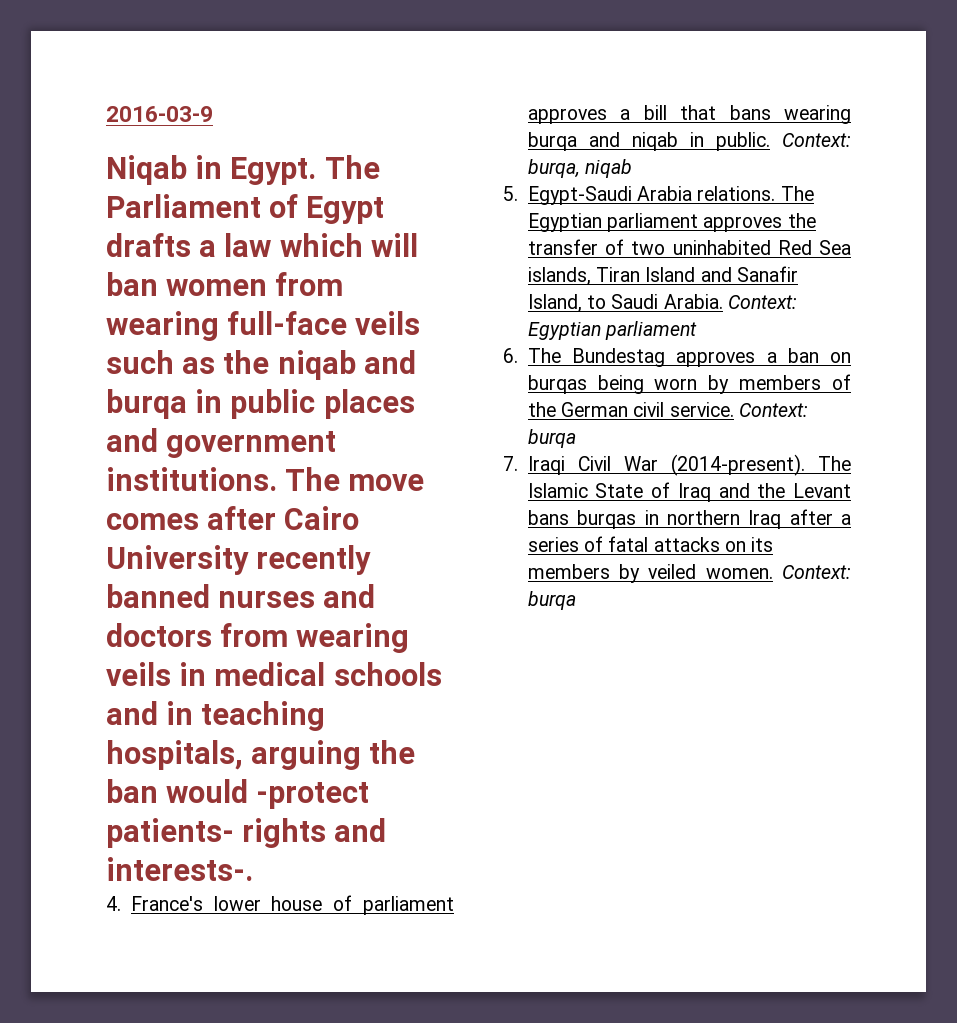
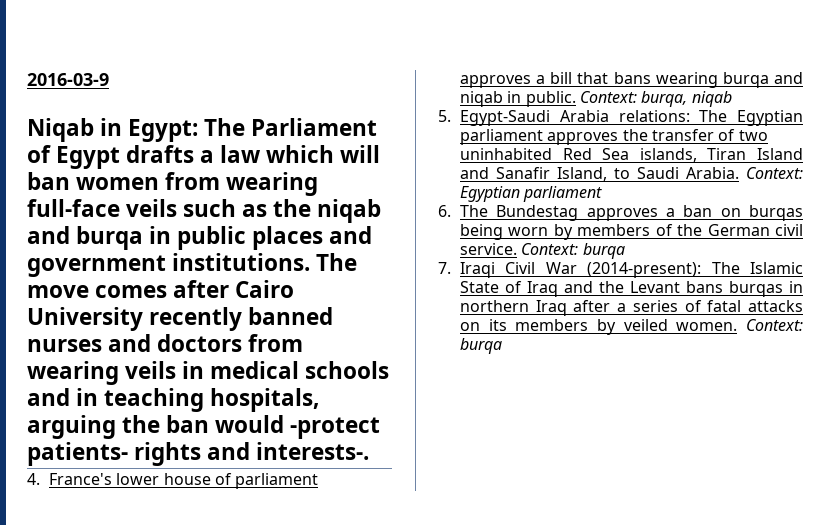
[230,157,317,185] Egypt. -> [128,119,199,142] Egypt:
[697,186,776,201] relations. -> [618,110,690,122] relations:
[670,454,805,476] (2014-present). -> [587,262,702,278] (2014-present):

